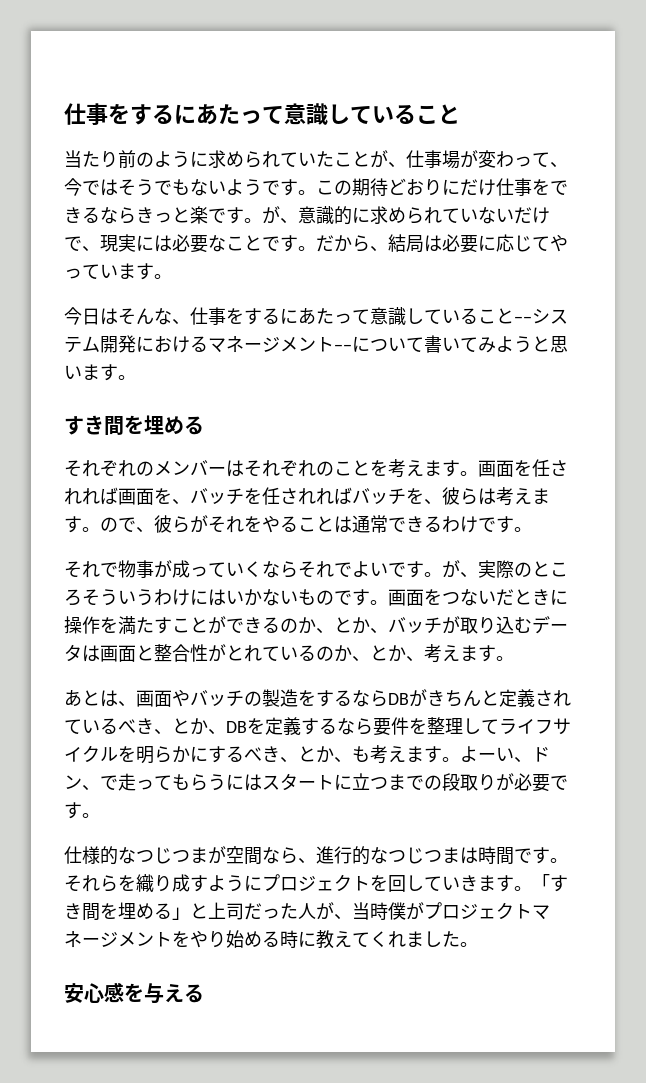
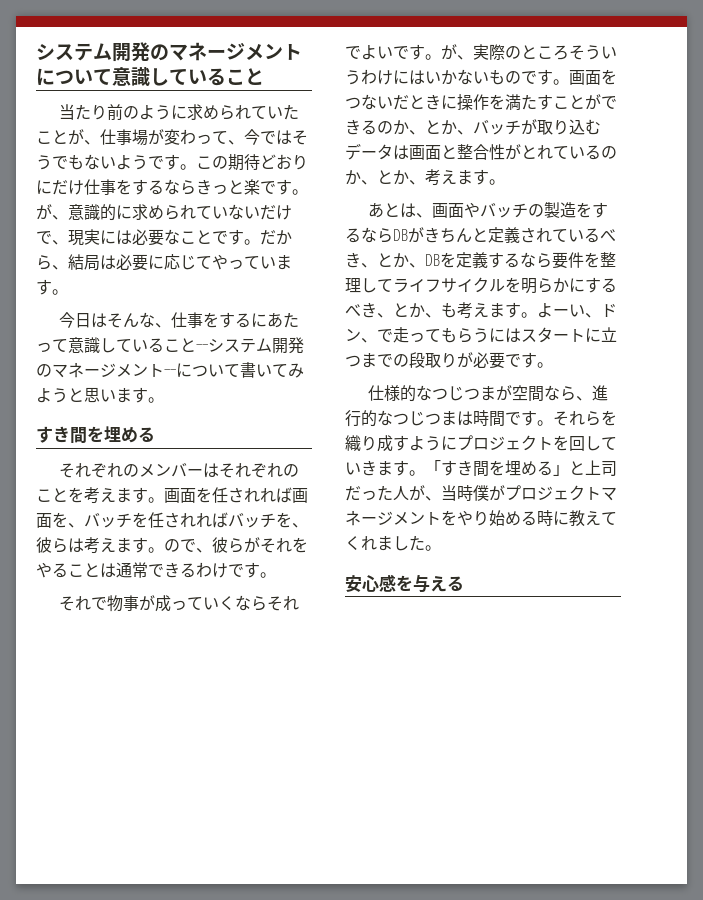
[64,103,262,125] 仕事をするにあたっ -> [36,42,302,62] [36,68,93,86] システム開発のマネージメントについ
[550,180,568,195] [64,207,82,223] でき -> [132,179,148,195] す
[136,336,208,353] における -> [36,364,52,377] の

